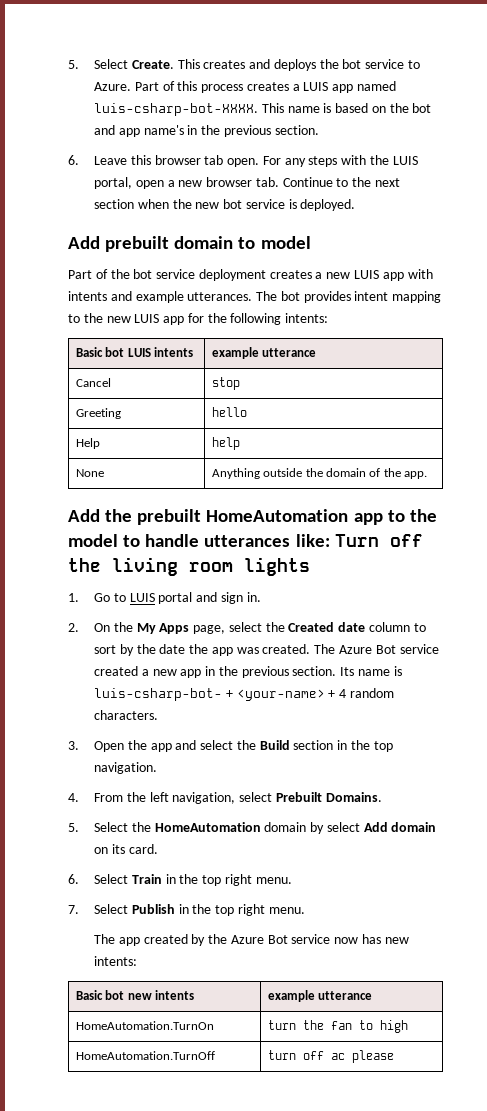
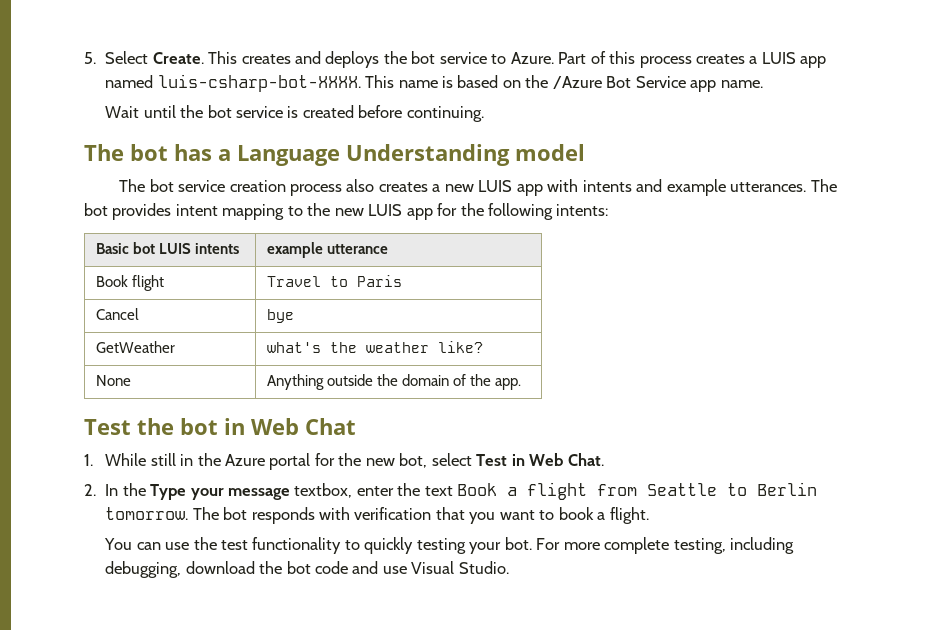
[412,103,432,113] [93,125,319,137] [68,155,418,167] [93,177,401,189] [93,199,356,211] [68,236,311,252] [68,269,266,281] bot and app name's in the previous section. // 6. Leave this browser tab open. For any steps with the LUIS portal, open a new browser tab. Continue to the next section when the new bot service is deployed. // Add prebuilt domain to model // Part of the bot service deployment -> [552,76,763,92] [105,105,484,122] [84,144,585,166] [119,179,375,196] /Azure Bot Service app name. // Wait until the bot service is created before continuing. // The bot has a Language Understanding model // The bot service creation process also
[75,378,111,387] [211,377,240,390] [75,408,121,419] [211,407,247,417] [75,438,100,449] [211,437,240,450] Cancel | stop // Greeting | hello // Help | help -> [95,275,164,291] [266,275,402,287] [95,308,139,320] [266,309,294,323] [95,341,175,353] [266,341,483,353] Book flight | Travel to Paris // Cancel | bye // GetWeather | what's the weather like?
[68,509,437,525] [68,534,423,547] [68,557,310,576] [68,592,261,604] [68,622,426,634] [93,644,439,656] [93,666,402,678] [93,688,394,701] [93,710,158,720] [68,740,393,752] [93,762,157,774] [68,792,382,804] [68,822,437,834] [93,844,158,854] [68,874,292,886] [68,904,305,916] [93,934,409,946] [93,956,137,966] [75,990,195,1000] [267,990,373,1002] [75,1021,214,1030] [267,1020,408,1033] [75,1051,215,1060] [267,1050,394,1063] Add the prebuilt HomeAutomation app to the model to handle utterances like: Turn off the living room lights // 1. Go to LUIS portal and sign in. // 2. On the My Apps page, select the Created date column to sort by the date the app was created. The Azure Bot service created a new app in the previous section. Its name is luis-csharp-bot- + <your-name> + 4 random characters. // 3. Open the app and select the Build section in the top navigation. // 4. From the left navigation, select Prebuilt Domains. // 5. Select the HomeAutomation domain by select Add domain on its card. // 6. Select Train in the top right menu. // 7. Select Publish in the top right menu. // The app created by the Azure Bot service now has new intents: // Basic bot new intents | example utterance // HomeAutomation.TurnOn | turn the fan to high // HomeAutomation.TurnOff | turn off ac please -> [84,418,356,435] [84,453,604,470] [84,482,818,500] [105,507,649,524] [104,537,794,554] [105,561,509,578] Test the bot in Web Chat // 1. While still in the Azure portal for the new bot, select Test in Web Chat. // 2. In the Type your message textbox, enter the text Book a flight from Seattle to Berlin tomorrow. The bot responds with verification that you want to book a flight. // You can use the test functionality to quickly testing your bot. For more complete testing, including debugging, download the bot code and use Visual Studio.

